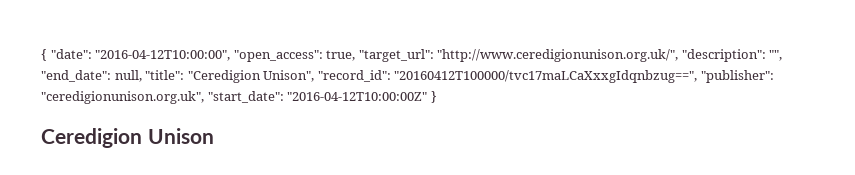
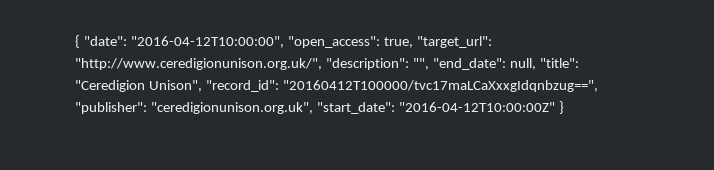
[41,128,214,148] // Ceredigion Unison -> (564, 107) none

